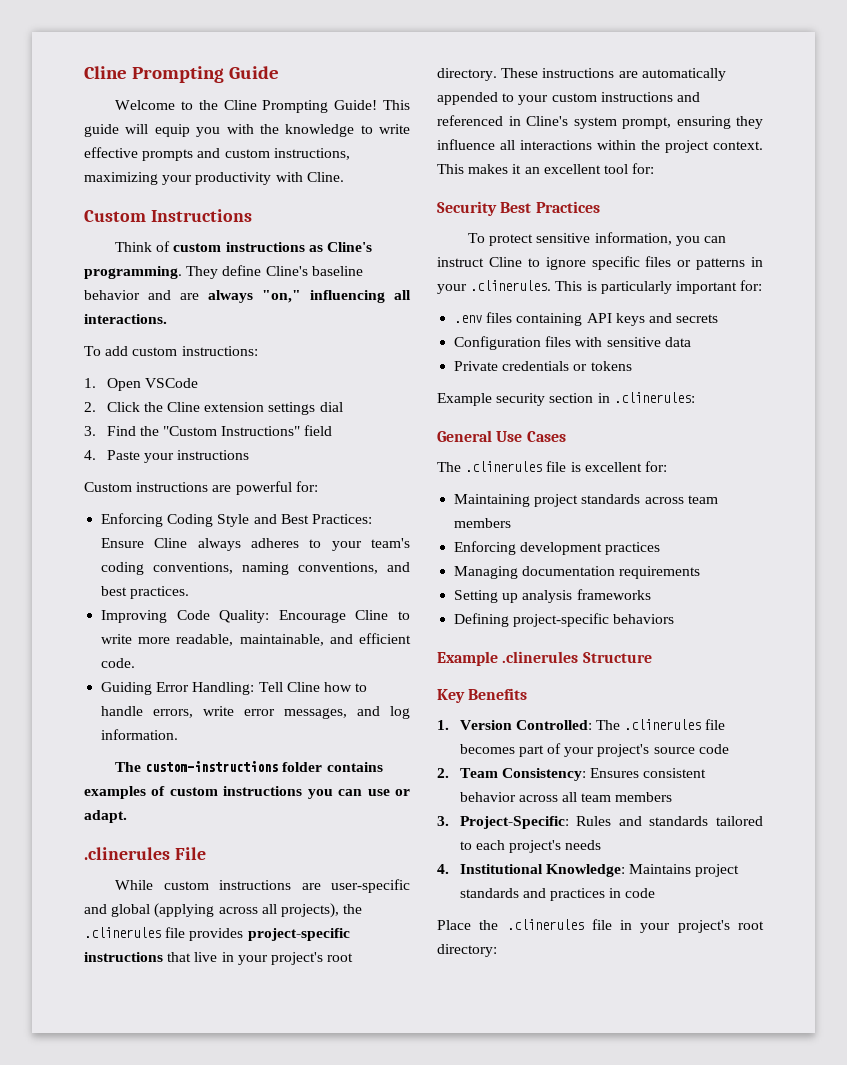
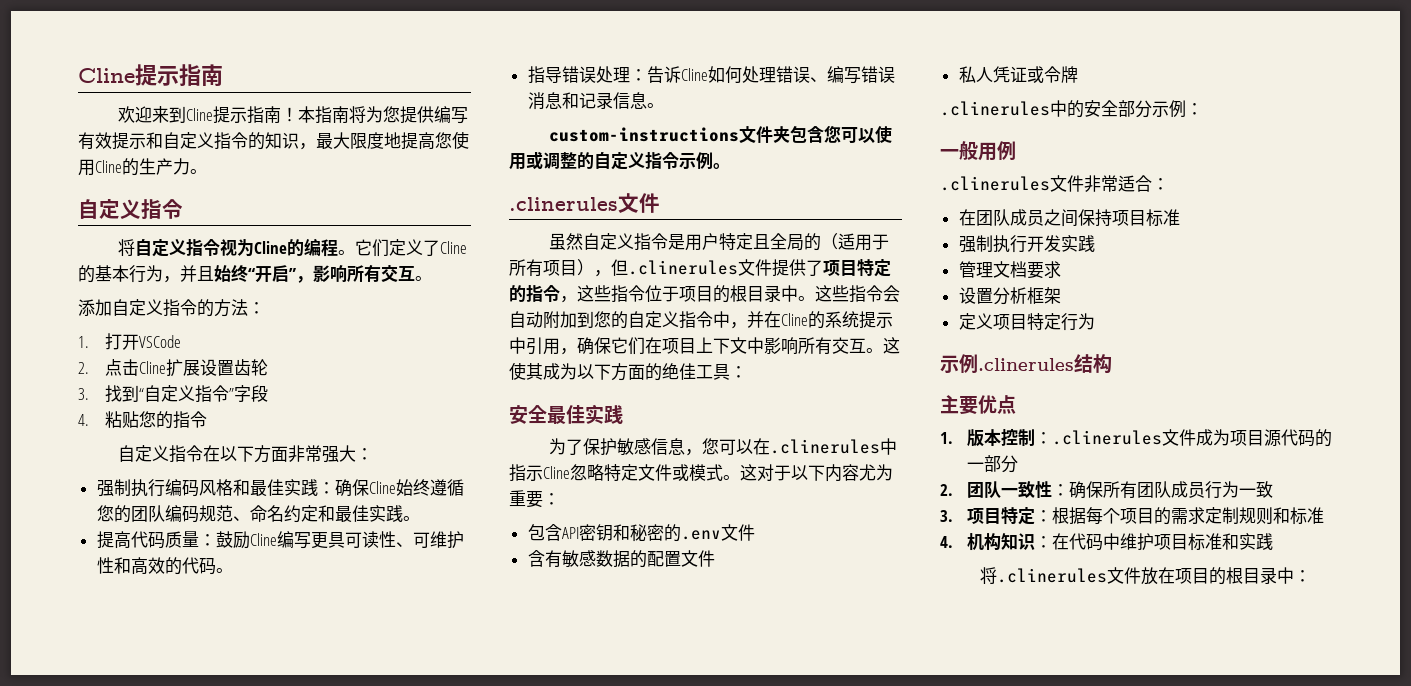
[84,66,279,83] [115,100,410,113] [84,124,410,137] [84,147,350,161] [84,172,344,185] [84,209,252,222] [115,241,372,252] [84,265,363,279] [84,290,411,303] [84,314,167,324] [84,346,258,356] [84,378,141,391] Cline Prompting Guide // Welcome to the Cline Prompting Guide! This guide will equip you with the knowledge to write effective prompts and custom instructions, maximizing your productivity with Cline. // Custom Instructions // Think of custom instructions as Cline's programming. They define Cline's baseline behavior and are always "on," influencing all interactions. // To add custom instructions: // 1. Open -> [78,64,223,86] [117,106,468,124] [78,131,469,150] [78,158,207,176] [78,199,183,219] [117,238,467,257] [78,265,432,283] [78,299,265,317] [78,333,139,350] Cline提示指南 // 欢迎来到Cline提示指南！本指南将为您提供编写有效提示和自定义指令的知识，最大限度地提高您使用Cline的生产力。 // 自定义指令 // 将自定义指令视为Cline的编程。它们定义了Cline的基本行为，并且始终“开启”，影响所有交互。 // 添加自定义指令的方法： // 1.打开
[106,402,343,415] [84,425,333,436] [84,450,249,463] [84,481,318,495] [101,513,372,527] [101,538,410,551] [101,562,410,575] [101,586,190,599] [101,610,410,623] [101,633,411,646] [101,658,136,668] [101,682,368,695] [101,706,410,719] [101,729,179,740] [115,761,383,772] [84,786,410,799] [84,810,127,823] [84,847,206,860] [115,879,410,893] [84,903,363,918] [84,927,350,941] [84,952,354,965] [437,68,726,81] [437,92,700,105] [437,115,763,129] [437,139,763,153] [437,163,655,174] [437,201,600,216] [468,232,726,246] [437,256,763,270] [437,280,763,294] [454,312,719,326] [454,336,691,350] [454,361,632,371] [437,392,695,406] [437,430,566,442] [437,461,667,472] [454,494,718,507] [454,518,512,528] [454,541,661,555] [454,566,701,579] [454,589,651,603] [454,613,675,627] [437,651,652,666] [437,688,528,703] [437,719,726,730] [459,743,729,757] [437,768,707,781] [459,792,673,802] [437,816,763,829] [459,840,602,853] [437,864,740,877] [459,888,656,901] [437,919,764,933] [437,944,497,957] Click the Cline extension settings dial // 3. Find the "Custom Instructions" field // 4. Paste your instructions // Custom instructions are powerful for: // Enforcing Coding Style and Best Practices: Ensure Cline always adheres to your team's coding conventions, naming conventions, and best practices. // Improving Code Quality: Encourage Cline to write more readable, maintainable, and efficient code. // Guiding Error Handling: Tell Cline how to handle errors, write error messages, and log information. // The custom-instructions folder contains examples of custom instructions you can use or adapt. // .clinerules File // While custom instructions are user-specific and global (applying across all projects), the .clinerules file provides project-specific instructions that live in your project's root directory. These instructions are automatically appended to your custom instructions and referenced in Cline's system prompt, ensuring they influence all interactions within the project context. This makes it an excellent tool for: // Security Best Practices // To protect sensitive information, you can instruct Cline to ignore specific files or patterns in your .clinerules. This is particularly important for: // .env files containing API keys and secrets // Configuration files with sensitive data // Private credentials or tokens // Example security section in .clinerules: // General Use Cases // The .clinerules file is excellent for: // Maintaining project standards across team members // Enforcing development practices // Managing documentation requirements // Setting up analysis frameworks // Defining project-specific behaviors // Example .clinerules Structure // Key Benefits // 1. Version Controlled: The .clinerules file becomes part of your project's source code // 2. Team Consistency: Ensures consistent behavior across all team members // 3. Project-Specific: Rules and standards tailored to each project's needs // 4. Institutional Knowledge: Maintains project standards and practices in code // Place the .clinerules file in your project's root directory: -> [104,359,268,377] [78,385,268,403] [78,411,207,429] [117,445,373,463] [96,479,464,497] [96,505,420,523] [96,531,464,549] [96,557,233,575] [527,66,895,84] [527,92,664,110] [548,125,892,144] [509,151,730,170] [509,193,660,213] [548,233,889,251] [509,259,891,277] [509,285,900,303] [509,311,893,329] [509,337,900,355] [509,362,747,381] [509,404,623,424] [548,438,897,456] [509,464,893,482] [509,490,560,508] [527,524,755,542] [527,550,715,568] [958,66,1078,83] [940,100,1203,118] [940,141,1016,161] [940,175,1169,192] [958,209,1180,227] [958,235,1095,253] [958,261,1061,279] [958,287,1061,305] [958,313,1095,331] [940,354,1112,374] [940,395,1016,415] [940,428,1332,447] [966,455,1018,473] [940,481,1273,499] [940,507,1324,525] [940,533,1273,551] [979,567,1311,585] 点击Cline扩展设置齿轮 // 3.找到“自定义指令”字段 // 4.粘贴您的指令 // 自定义指令在以下方面非常强大： // 强制执行编码风格和最佳实践：确保Cline始终遵循您的团队编码规范、命名约定和最佳实践。 // 提高代码质量：鼓励Cline编写更具可读性、可维护性和高效的代码。 // 指导错误处理：告诉Cline如何处理错误、编写错误消息和记录信息。 // custom-instructions文件夹包含您可以使用或调整的自定义指令示例。 // .clinerules文件 // 虽然自定义指令是用户特定且全局的（适用于所有项目），但.clinerules文件提供了项目特定的指令，这些指令位于项目的根目录中。这些指令会自动附加到您的自定义指令中，并在Cline的系统提示中引用，确保它们在项目上下文中影响所有交互。这使其成为以下方面的绝佳工具： // 安全最佳实践 // 为了保护敏感信息，您可以在.clinerules中指示Cline忽略特定文件或模式。这对于以下内容尤为重要： // 包含API密钥和秘密的.env文件 // 含有敏感数据的配置文件 // 私人凭证或令牌 // .clinerules中的安全部分示例： // 一般用例 // .clinerules文件非常适合： // 在团队成员之间保持项目标准 // 强制执行开发实践 // 管理文档要求 // 设置分析框架 // 定义项目特定行为 // 示例.clinerules结构 // 主要优点 // 1.版本控制：.clinerules文件成为项目源代码的一部分 // 2.团队一致性：确保所有团队成员行为一致 // 3.项目特定：根据每个项目的需求定制规则和标准 // 4.机构知识：在代码中维护项目标准和实践 // 将.clinerules文件放在项目的根目录中：

